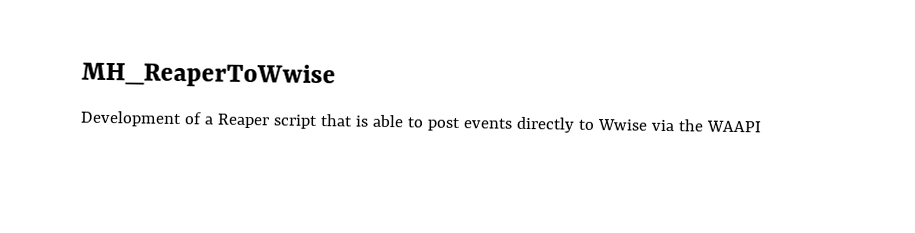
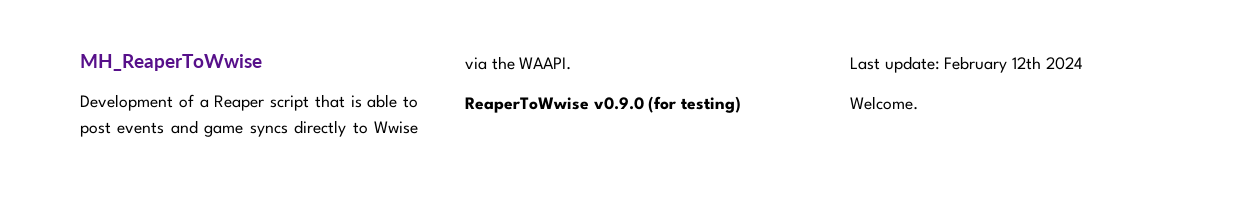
(512, 123) none -> [170,120,288,137] and game syncs
[705,120,761,133] WAAPI -> [519,57,572,70] [465,96,742,113] [850,56,1083,73] [850,96,918,110] WAAPI. // ReaperToWwise v0.9.0 (for testing) // Last update: February 12th 2024 // Welcome.

